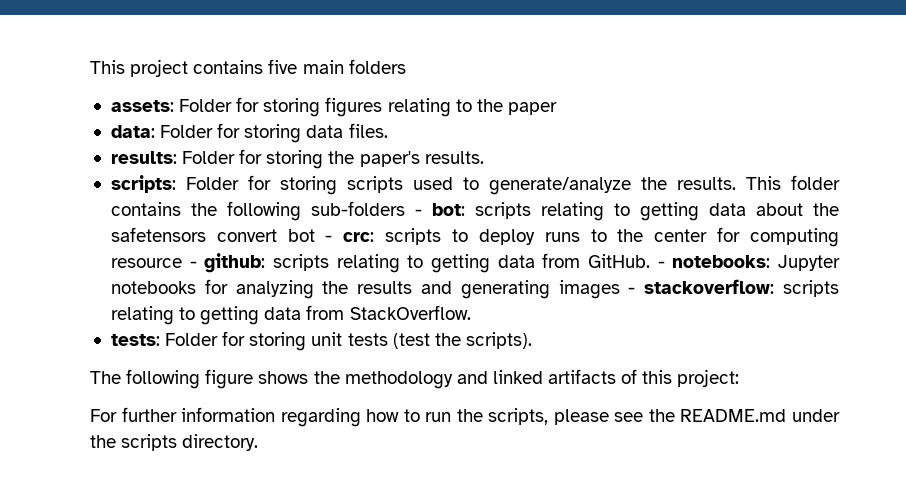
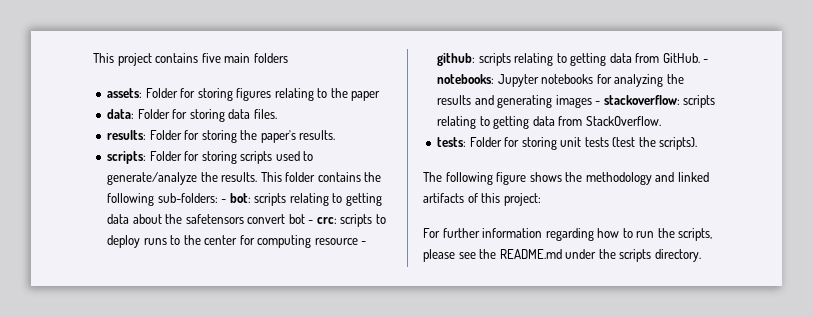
[310,201,405,216] sub-folders -> [157,193,218,203] sub-folders:

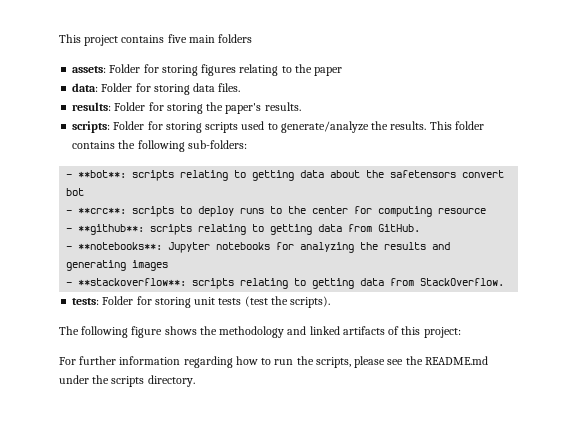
[221,193,251,203] - bot: -> [66,170,127,178] // - **bot**:
[308,217,337,224] - crc: -> [66,207,127,214] // - **crc**:
[361,241,367,245] [437,53,476,66] - github: -> [66,224,145,235] // - **github**:
[703,59,709,63] [437,74,495,84] - notebooks: -> [66,242,163,250] // - **notebooks**:
[595,95,680,105] - stackoverflow: -> [66,278,187,286] // - **stackoverflow**:

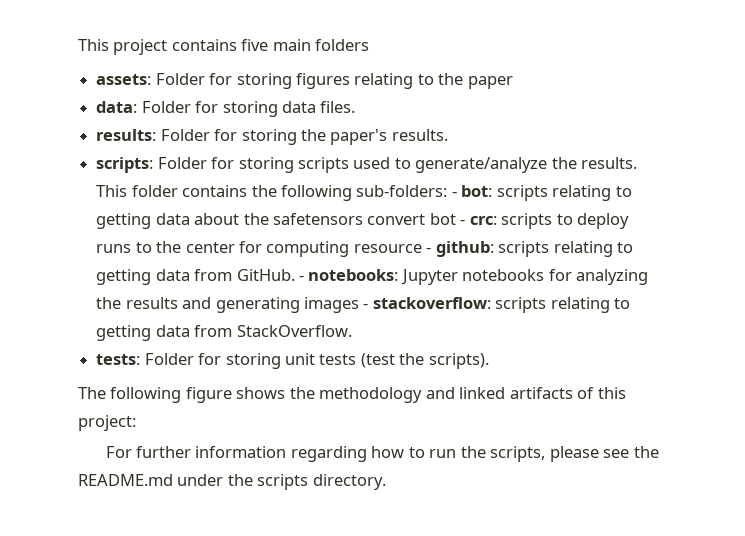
[66,170,127,178] // - **bot**: -> [451,185,493,197] - bot:
[66,207,127,214] // - **crc**: -> [460,216,497,225] - crc:
[66,224,145,235] // - **github**: -> [426,241,494,257] - github:
[66,242,163,250] // - **notebooks**: -> [298,269,399,281] - notebooks:
[66,278,187,286] // - **stackoverflow**: -> [363,297,491,309] - stackoverflow:

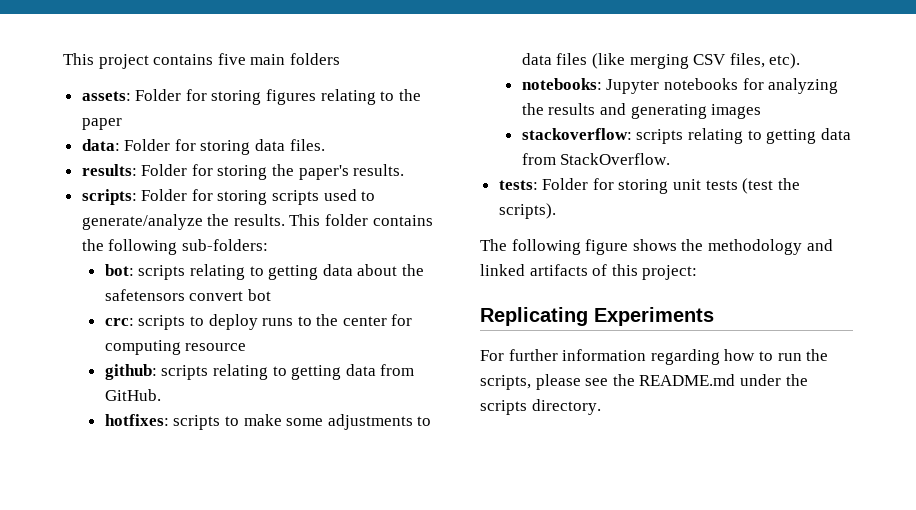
[451,191,457,197] - -> (268, 245) //
[460,219,466,225] - -> (271, 295) //
[426,247,432,253] - -> (247, 347) //
[298,275,304,281] - -> [104,414,432,430] [521,53,801,69] // hotfixes: scripts to make some adjustments to data files (like merging CSV files, etc). //
[363,303,369,309] - -> (762, 111) //
(136, 423) none -> [480,307,714,326] // Replicating Experiments

